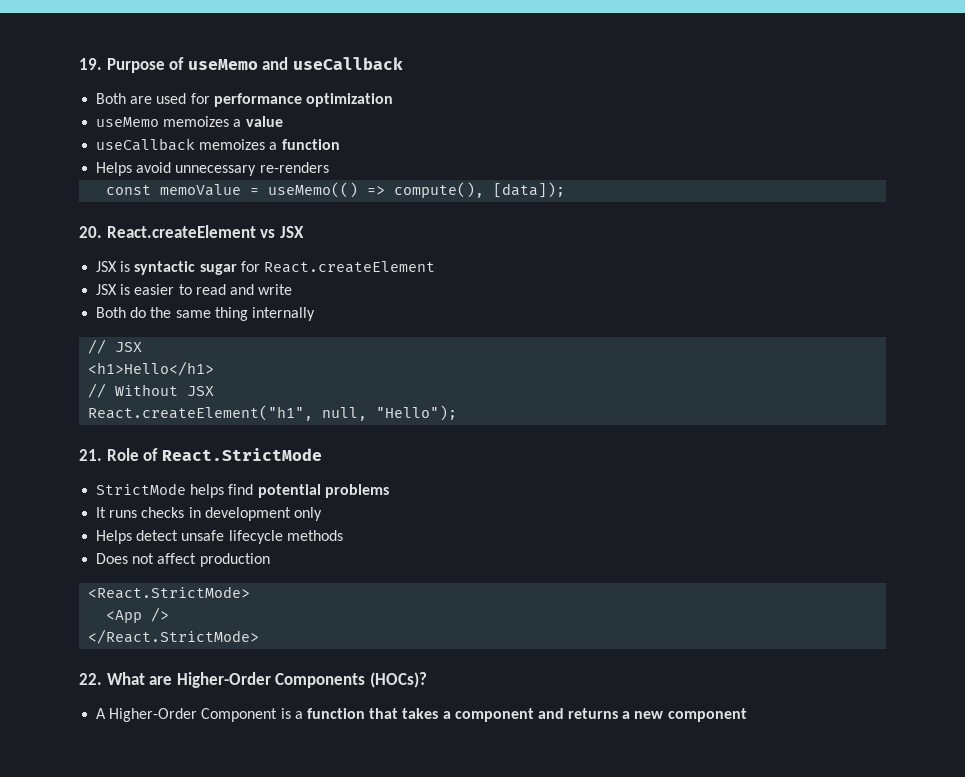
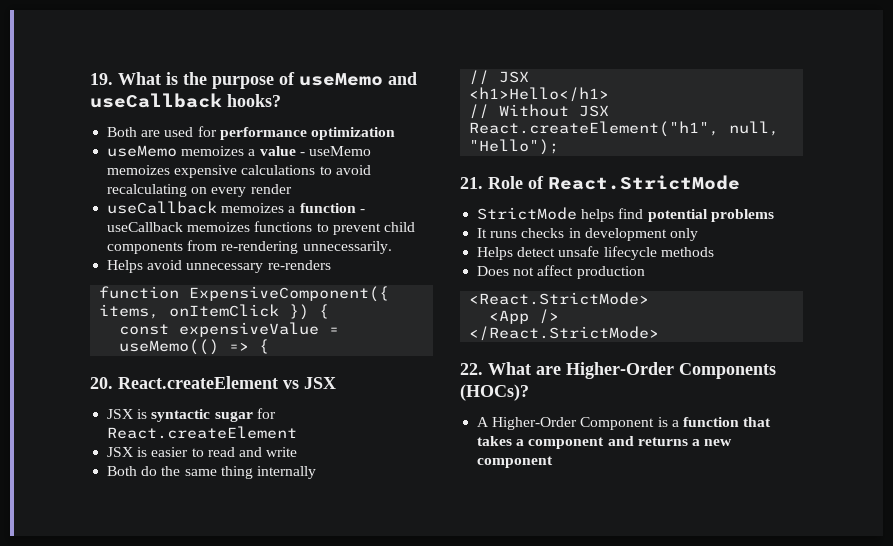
[106,58,165,73] Purpose -> [118,72,274,89] What is the purpose
(403, 63) none -> [227,94,281,107] hooks?
[96,138,340,151] [96,162,329,176] // useCallback memoizes a function // Helps avoid unnecessary re-renders -> [299,146,371,156] [107,165,371,178] [107,184,292,197] [107,201,365,214] [107,221,415,235] [107,240,392,254] [107,260,331,273] [99,286,390,302] [99,304,330,320] - useMemo memoizes expensive calculations to avoid recalculating on every render // useCallback memoizes a function - useCallback memoizes functions to prevent child components from re-rendering unnecessarily. // Helps avoid unnecessary re-renders // function ExpensiveComponent({ items, onItemClick }) {
[160,184,242,196] memoValue -> [179,322,320,337] expensiveValue
[394,182,566,198] compute(), [data]); -> [259,339,270,354] {

